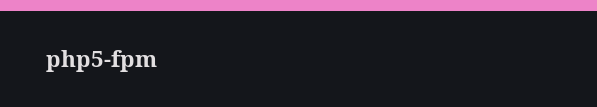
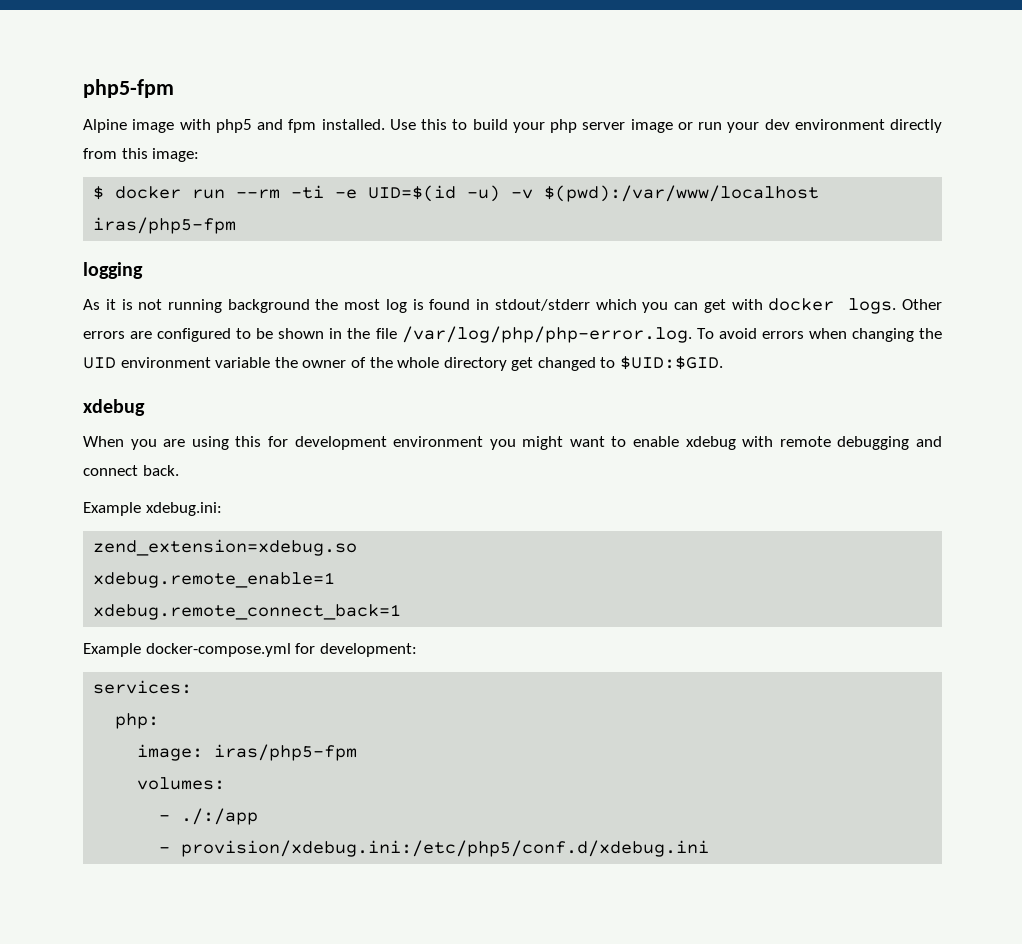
(157, 61) none -> [83,119,942,133] [83,148,200,162] [93,185,820,202] [93,217,237,234] [83,262,143,279] [83,298,942,314] [83,326,943,343] [83,356,724,371] [83,399,145,416] [83,436,943,450] [83,465,179,476] [83,502,222,516] [93,539,358,556] [93,572,336,588] [93,604,402,620] [83,643,417,657] [93,680,193,694] [115,713,160,729] [137,744,358,761] [137,777,226,790] [159,808,259,825] [159,840,710,857] // Alpine image with php5 and fpm installed. Use this to build your php server image or run your dev environment directly from this image: // $ docker run --rm -ti -e UID=$(id -u) -v $(pwd):/var/www/localhost iras/php5-fpm // logging // As it is not running background the most log is found in stdout/stderr which you can get with docker logs. Other errors are configured to be shown in the file /var/log/php/php-error.log. To avoid errors when changing the UID environment variable the owner of the whole directory get changed to $UID:$GID. // xdebug // When you are using this for development environment you might want to enable xdebug with remote debugging and connect back. // Example xdebug.ini: // zend_extension=xdebug.so // xdebug.remote_enable=1 // xdebug.remote_connect_back=1 // Example docker-compose.yml for development: // services: // php: // image: iras/php5-fpm // volumes: // - ./:/app // - provision/xdebug.ini:/etc/php5/conf.d/xdebug.ini

